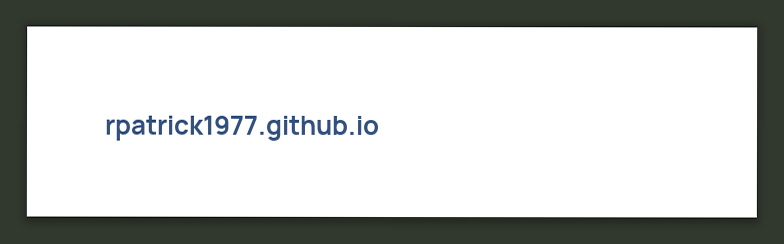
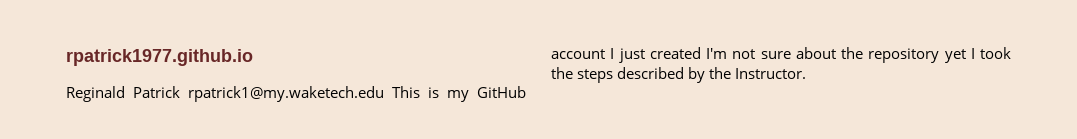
(380, 128) none -> [66,86,526,102] [551,47,1011,63] [551,67,807,83] // Reginald Patrick rpatrick1@my.waketech.edu This is my GitHub account I just created I'm not sure about the repository yet I took the steps described by the Instructor.

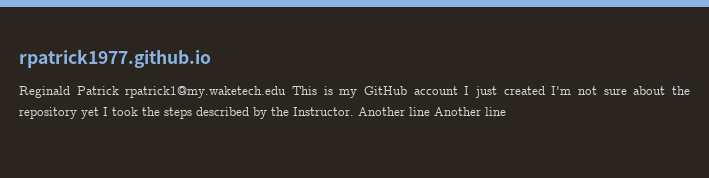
(807, 73) none -> [358,107,506,116] Another line Another line

